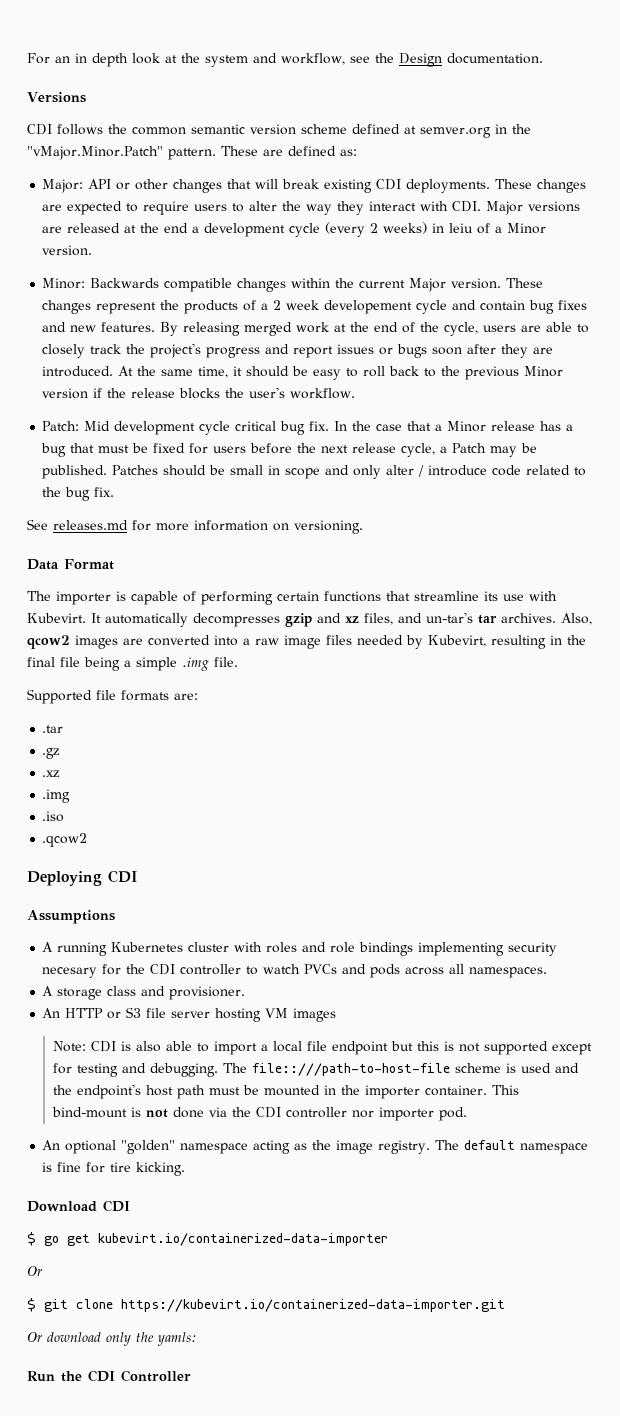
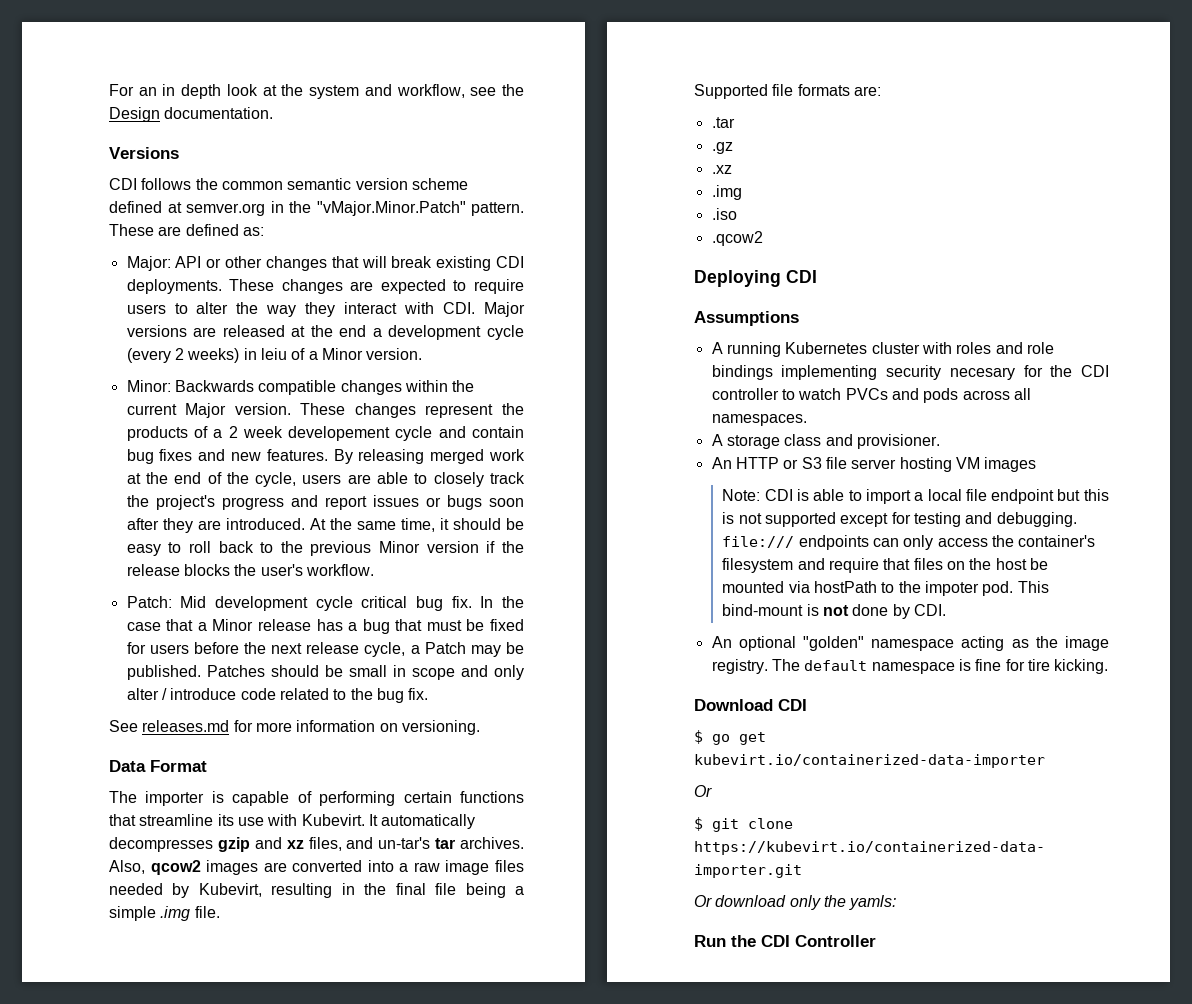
[135,1041,161,1052] also -> (809, 495) none
[222,1063,579,1076] [52,1084,487,1099] The file::///path-to-host-file scheme is used and the endpoint's host path must be mounted in the importer container. -> [722,535,1096,550] [722,558,1048,573] [722,581,1014,596] file:/// endpoints can only access the container's filesystem and require that files on the host be mounted via hostPath to the impoter pod.
[208,1107,467,1121] via the CDI controller nor importer pod. -> [892,604,946,619] by CDI.

